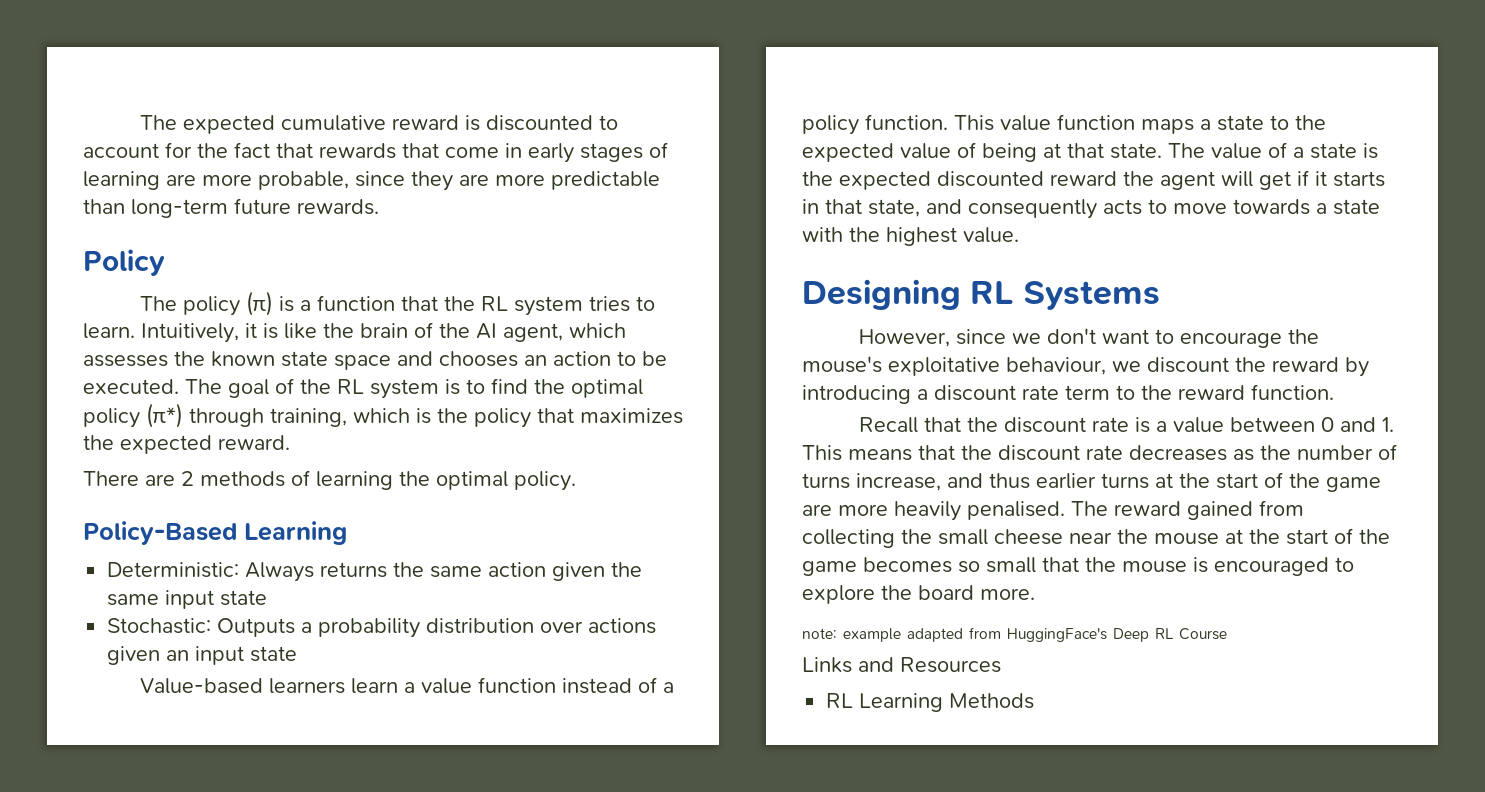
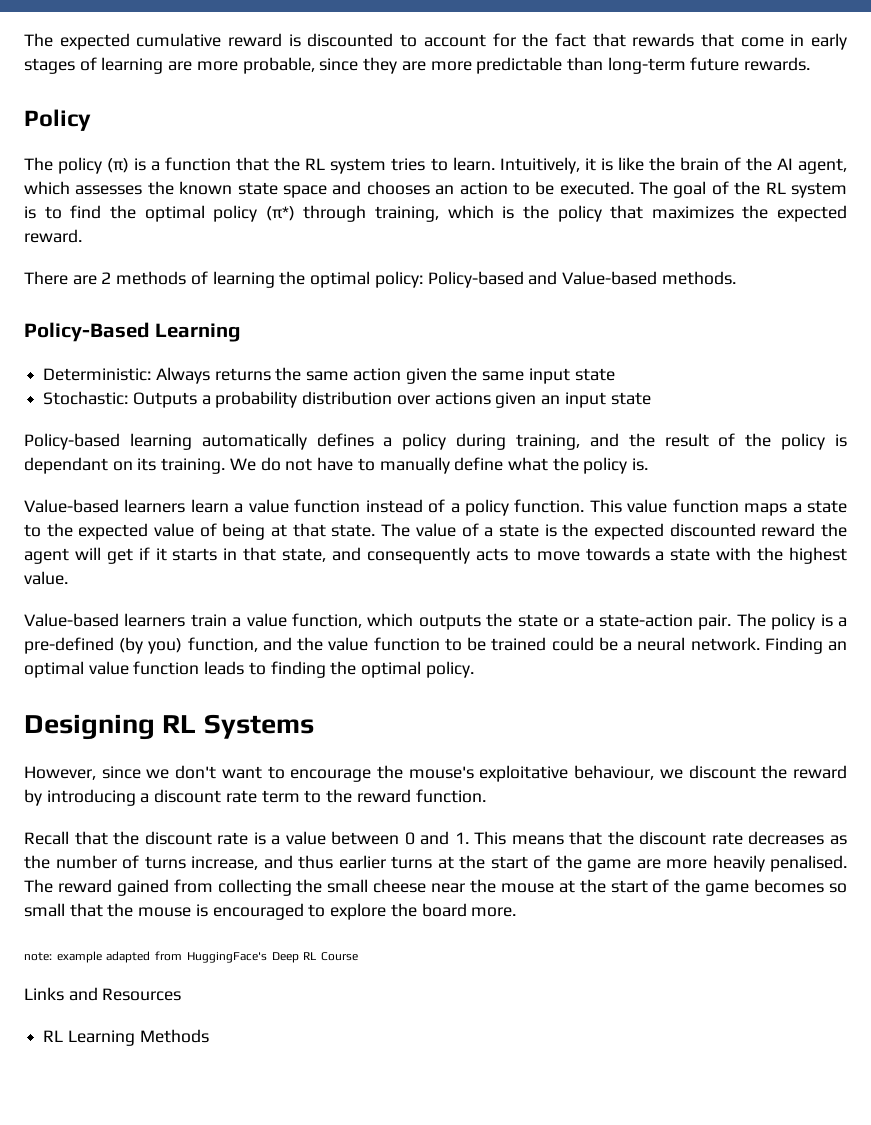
[514,471,576,491] policy. -> [374,271,736,288] policy: Policy-based and Value-based methods.
(298, 654) none -> [24,433,848,450] [24,457,649,474] // Policy-based learning automatically defines a policy during training, and the result of the policy is dependant on its training. We do not have to manually define what the policy is.
(1019, 235) none -> [24,613,847,630] [24,637,848,654] [24,661,474,678] // Value-based learners train a value function, which outputs the state or a state-action pair. The policy is a pre-defined (by you) function, and the value function to be trained could be a neural network. Finding an optimal value function leads to finding the optimal policy.

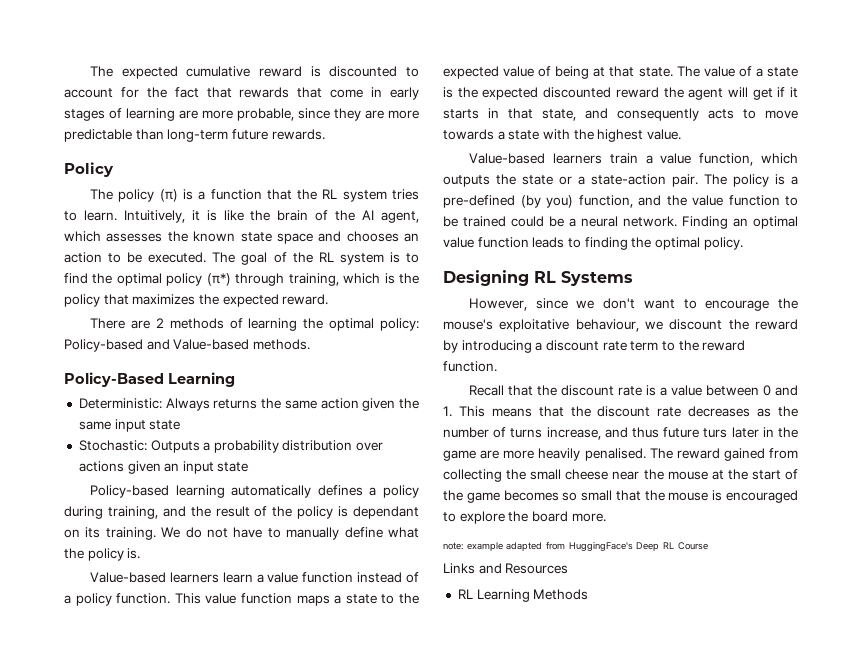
[338,855,550,869] earlier turns at the start of -> [663,427,774,438] future turs later in

